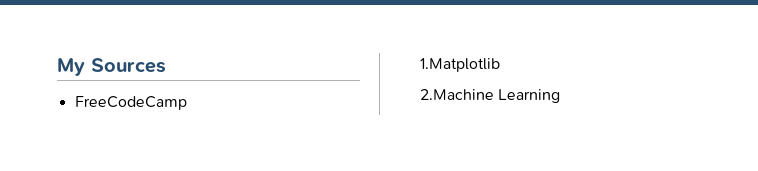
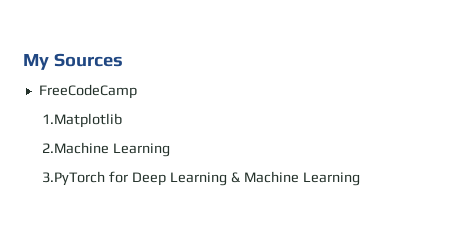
(561, 96) none -> [42,171,360,186] // 3.PyTorch for Deep Learning & Machine Learning

